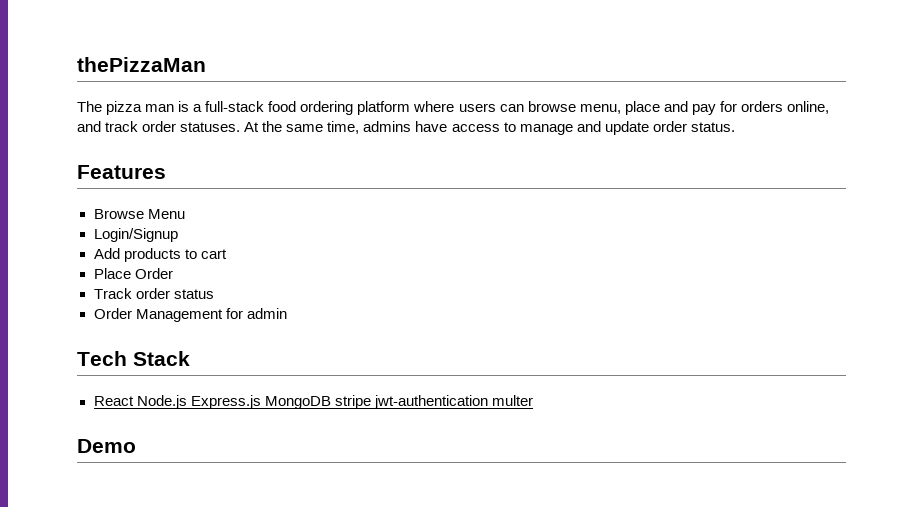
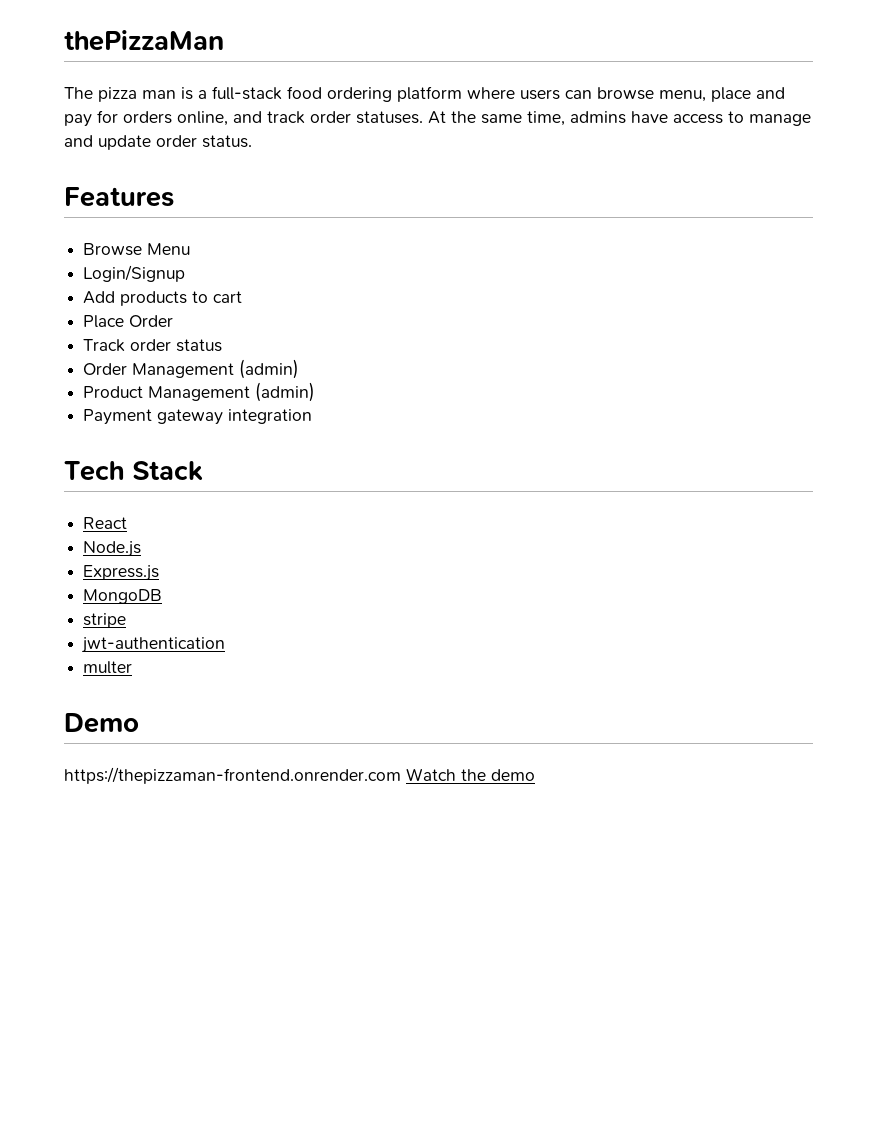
[225,308,287,319] for admin -> [239,359,300,379] [83,382,316,402] [83,409,313,425] (admin) // Product Management (admin) // Payment gateway integration
(134, 401) none -> (128, 523) //
(187, 402) none -> (142, 549) //
(261, 402) none -> (160, 573) //
(331, 402) none -> (163, 596) //
(371, 402) none -> (127, 620) //
(488, 402) none -> (226, 645) //
(136, 446) none -> [64,767,535,784] // https://thepizzaman-frontend.onrender.com Watch the demo

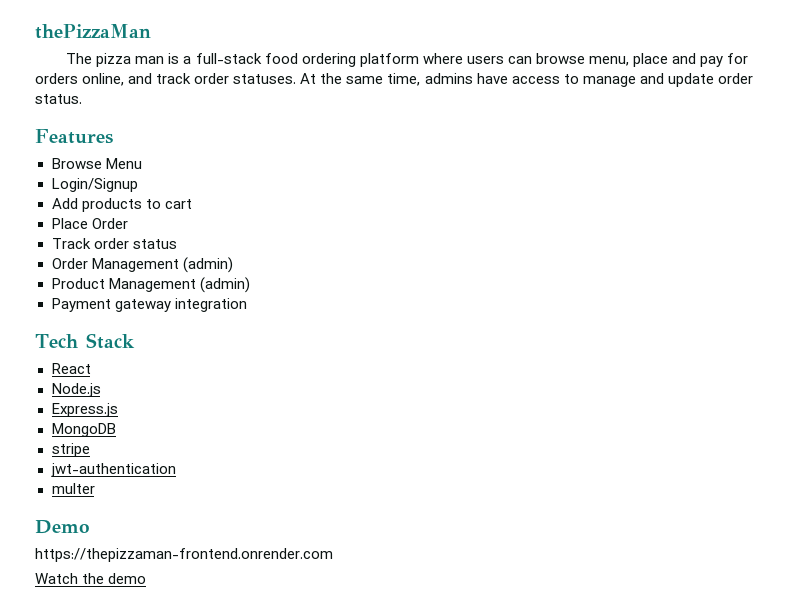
(401, 775) none -> (333, 555) //

